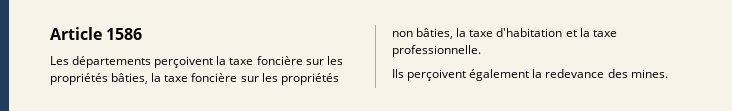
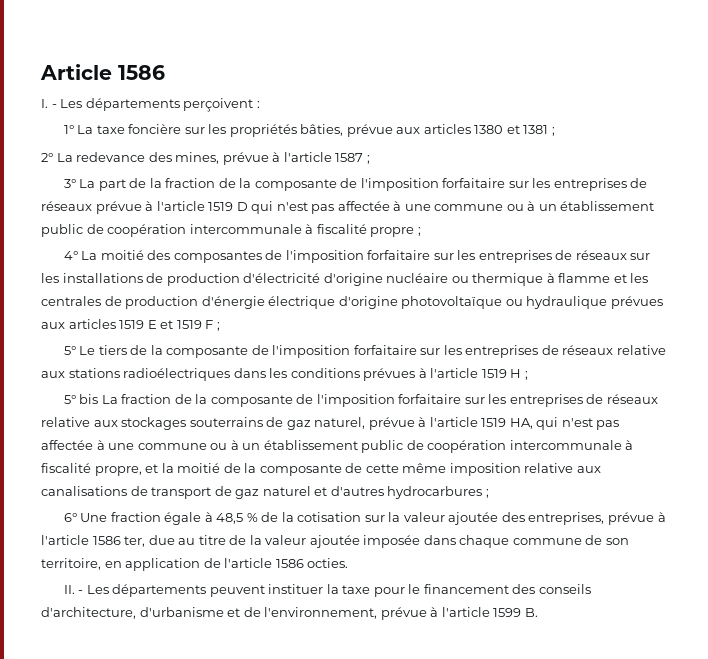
(143, 34) none -> [41,99,57,108] I. -
[216,56,227,65] la -> [256,101,260,108] [63,125,94,134] : // 1° La
[151,73,339,85] [392,28,617,39] [392,45,481,57] [392,69,668,81] la taxe foncière sur les propriétés non bâties, la taxe d'habitation et la taxe professionnelle. // Ils perçoivent également la redevance des mines. -> [346,124,555,137] [41,152,370,165] [63,178,648,191] [41,201,655,214] [41,224,421,237] [63,250,651,263] [41,273,649,286] [41,296,663,309] [41,319,220,331] [63,345,666,358] [41,368,528,381] [63,394,658,407] [41,417,620,430] [41,440,634,453] [41,463,601,476] [41,486,489,499] [63,512,666,525] [41,535,629,548] [41,558,349,571] [63,584,591,597] [41,607,538,620] prévue aux articles 1380 et 1381 ; // 2° La redevance des mines, prévue à l'article 1587 ; // 3° La part de la fraction de la composante de l'imposition forfaitaire sur les entreprises de réseaux prévue à l'article 1519 D qui n'est pas affectée à une commune ou à un établissement public de coopération intercommunale à fiscalité propre ; // 4° La moitié des composantes de l'imposition forfaitaire sur les entreprises de réseaux sur les installations de production d'électricité d'origine nucléaire ou thermique à flamme et les centrales de production d'énergie électrique d'origine photovoltaïque ou hydraulique prévues aux articles 1519 E et 1519 F ; // 5° Le tiers de la composante de l'imposition forfaitaire sur les entreprises de réseaux relative aux stations radioélectriques dans les conditions prévues à l'article 1519 H ; // 5° bis La fraction de la composante de l'imposition forfaitaire sur les entreprises de réseaux relative aux stockages souterrains de gaz naturel, prévue à l'article 1519 HA, qui n'est pas affectée à une commune ou à un établissement public de coopération intercommunale à fiscalité propre, et la moitié de la composante de cette même imposition relative aux canalisations de transport de gaz naturel et d'autres hydrocarbures ; // 6° Une fraction égale à 48,5 % de la cotisation sur la valeur ajoutée des entreprises, prévue à l'article 1586 ter, due au titre de la valeur ajoutée imposée dans chaque commune de son territoire, en application de l'article 1586 octies. // II. - Les départements peuvent instituer la taxe pour le financement des conseils d'architecture, d'urbanisme et de l'environnement, prévue à l'article 1599 B.

